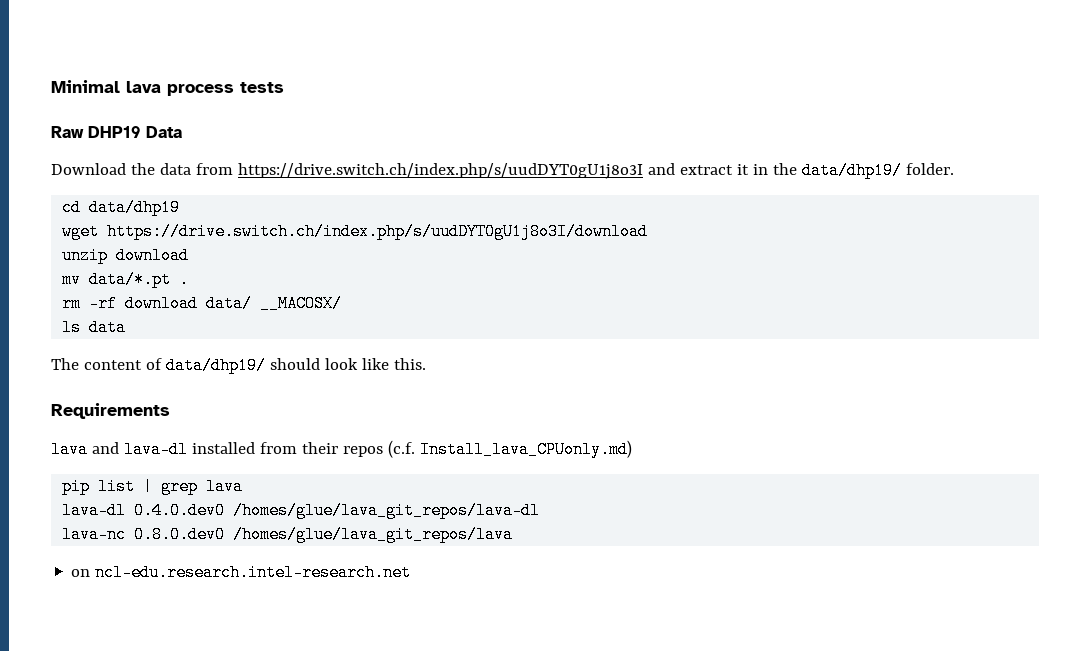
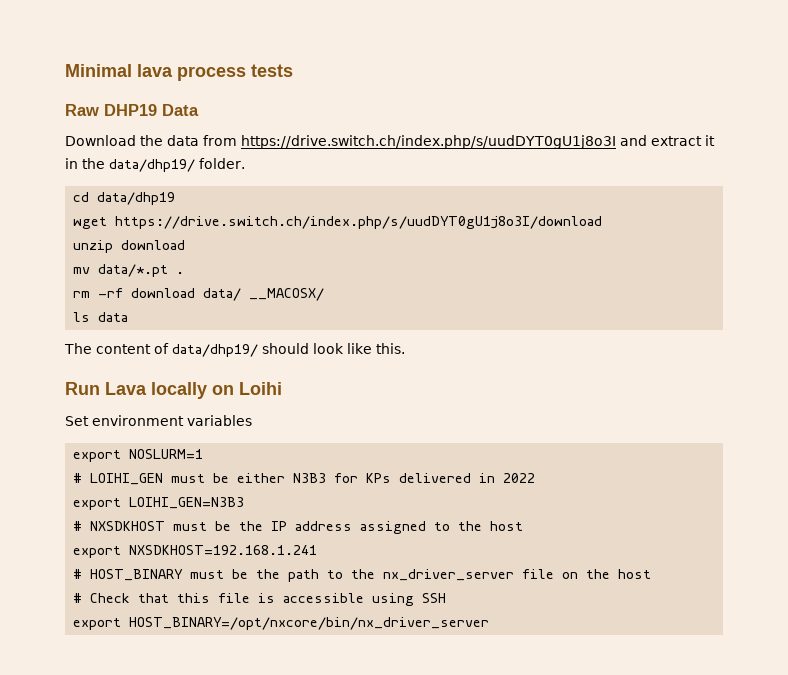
[51,403,170,419] [51,440,632,458] [62,478,244,495] [62,502,541,519] [62,526,514,543] [71,564,412,581] Requirements // lava and lava-dl installed from their repos (c.f. Install_lava_CPUonly.md) // pip list | grep lava // lava-dl 0.4.0.dev0 /homes/glue/lava_git_repos/lava-dl // lava-nc 0.8.0.dev0 /homes/glue/lava_git_repos/lava // on ncl-edu.research.intel-research.net -> [65,382,282,399] [65,415,252,426] [73,449,204,462] [73,473,536,485] [73,497,245,510] [73,521,524,534] [73,545,318,558] [73,569,652,582] [73,593,447,606] [73,617,490,630] Run Lava locally on Loihi // Set environment variables // export NOSLURM=1 // # LOIHI_GEN must be either N3B3 for KPs delivered in 2022 // export LOIHI_GEN=N3B3 // # NXSDKHOST must be the IP address assigned to the host // export NXSDKHOST=192.168.1.241 // # HOST_BINARY must be the path to the nx_driver_server file on the host // # Check that this file is accessible using SSH // export HOST_BINARY=/opt/nxcore/bin/nx_driver_server

